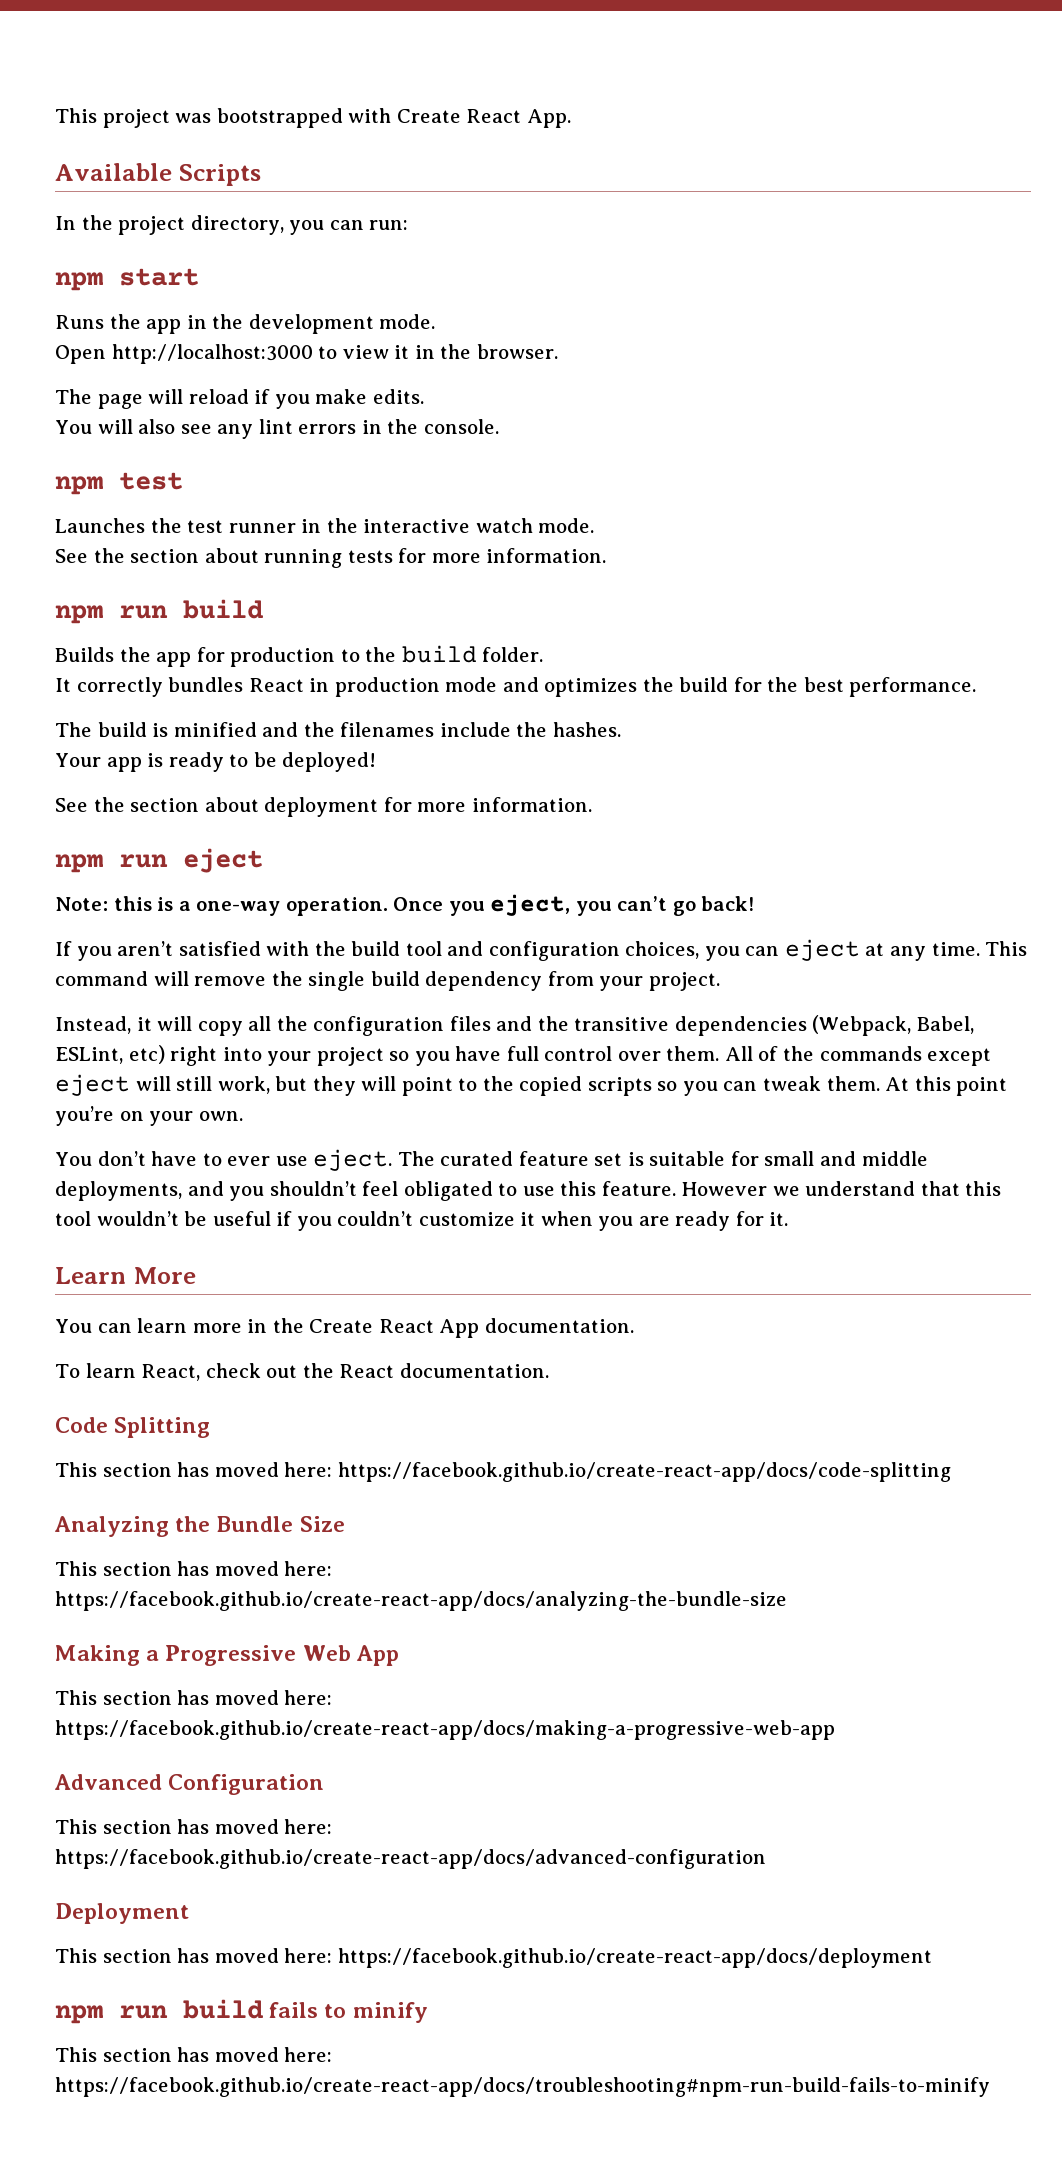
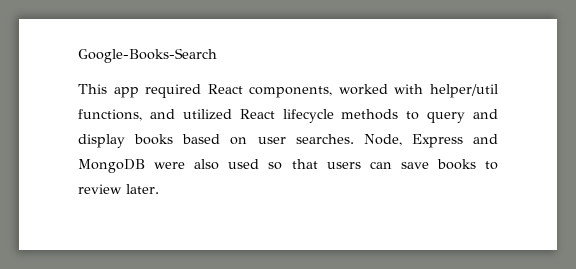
[55,108,571,128] [55,163,261,186] [55,215,409,235] [55,268,199,291] [55,314,436,334] [55,344,558,364] [55,389,424,409] [55,419,499,439] [55,472,183,495] [55,518,595,533] [55,548,607,568] [55,599,263,624] [55,645,544,667] [55,677,977,697] [55,722,621,737] [55,752,377,772] [55,797,592,817] [55,848,263,873] [55,894,755,916] [55,939,1028,961] [55,971,720,991] [55,1015,974,1036] [55,1045,992,1066] [55,1074,1008,1096] [55,1106,243,1126] [55,1149,928,1171] [55,1181,1002,1201] [55,1211,789,1231] [55,1267,196,1284] [55,1318,634,1338] [55,1363,549,1381] [55,1417,211,1438] [55,1462,951,1482] [54,1516,345,1537] [55,1561,333,1576] [55,1591,787,1611] [55,1645,399,1666] [55,1690,333,1705] [55,1720,835,1740] [54,1774,325,1795] [55,1819,333,1834] [55,1849,766,1869] [55,1903,189,1924] [55,1948,932,1968] [55,1999,428,2024] [55,2047,333,2062] [55,2077,990,2097] This project was bootstrapped with Create React App. // Available Scripts // In the project directory, you can run: // npm start // Runs the app in the development mode. // Open http://localhost:3000 to view it in the browser. // The page will reload if you make edits. // You will also see any lint errors in the console. // npm test // Launches the test runner in the interactive watch mode. // See the section about running tests for more information. // npm run build // Builds the app for production to the build folder. // It correctly bundles React in production mode and optimizes the build for the best performance. // The build is minified and the filenames include the hashes. // Your app is ready to be deployed! // See the section about deployment for more information. // npm run eject // Note: this is a one-way operation. Once you eject, you can’t go back! // If you aren’t satisfied with the build tool and configuration choices, you can eject at any time. This command will remove the single build dependency from your project. // Instead, it will copy all the configuration files and the transitive dependencies (Webpack, Babel, ESLint, etc) right into your project so you have full control over them. All of the commands except eject will still work, but they will point to the copied scripts so you can tweak them. At this point you’re on your own. // You don’t have to ever use eject. The curated feature set is suitable for small and middle deployments, and you shouldn’t feel obligated to use this feature. However we understand that this tool wouldn’t be useful if you couldn’t customize it when you are ready for it. // Learn More // You can learn more in the Create React App documentation. // To learn React, check out the React documentation. // Code Splitting // This section has moved here: https://facebook.github.io/create-react-app/docs/code-splitting // Analyzing the Bundle Size // This section has moved here: https://facebook.github.io/create-react-app/docs/analyzing-the-bundle-size // Making a Progressive Web App // This section has moved here: https://facebook.github.io/create-react-app/docs/making-a-progressive-web-app // Advanced Configuration // This section has moved here: https://facebook.github.io/create-react-app/docs/advanced-configuration // Deployment // This section has moved here: https://facebook.github.io/create-react-app/docs/deployment // npm run build fails to minify // This section has moved here: https://facebook.github.io/create-react-app/docs/troubleshooting#npm-run-build-fails-to-minify -> [78,48,217,63] [78,84,498,98] [78,109,498,123] [78,134,498,148] [78,159,499,173] [78,184,159,194] Google-Books-Search // This app required React components, worked with helper/util functions, and utilized React lifecycle methods to query and display books based on user searches. Node, Express and MongoDB were also used so that users can save books to review later.

